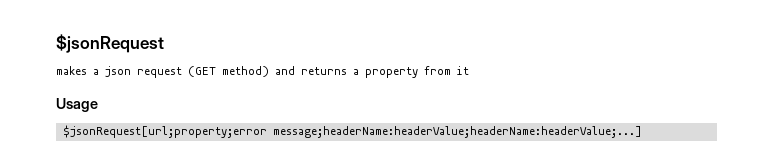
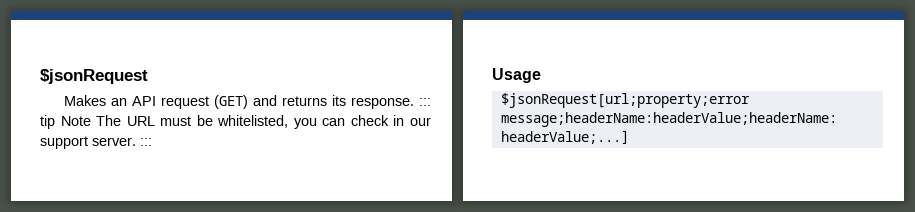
[56,66,469,78] makes a json request (GET method) and returns a property from it -> [64,95,431,109] [40,115,431,129] [40,136,152,149] Makes an API request (GET) and returns its response. ::: tip Note The URL must be whitelisted, you can check in our support server. :::

